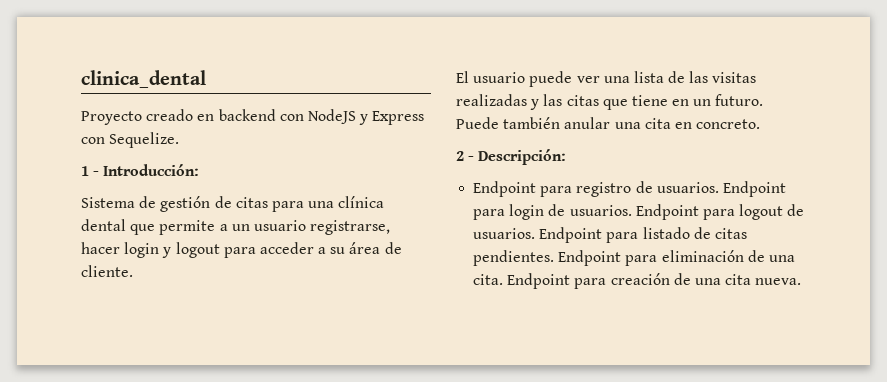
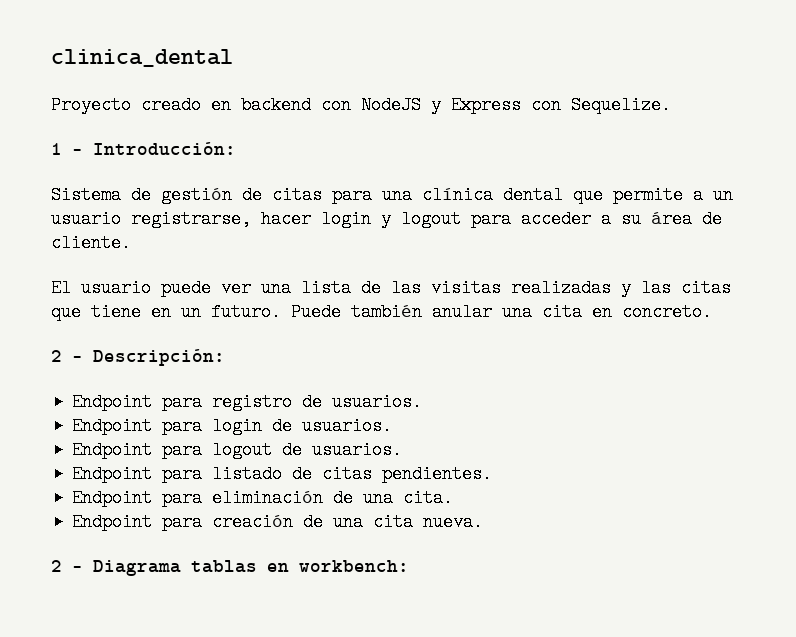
(719, 187) none -> (423, 402) //
(632, 210) none -> (393, 426) //
(536, 233) none -> (403, 450) //
(555, 258) none -> (493, 474) //
(504, 279) none -> (454, 498) //
(802, 281) none -> [51,560,409,576] // 2 - Diagrama tablas en workbench:

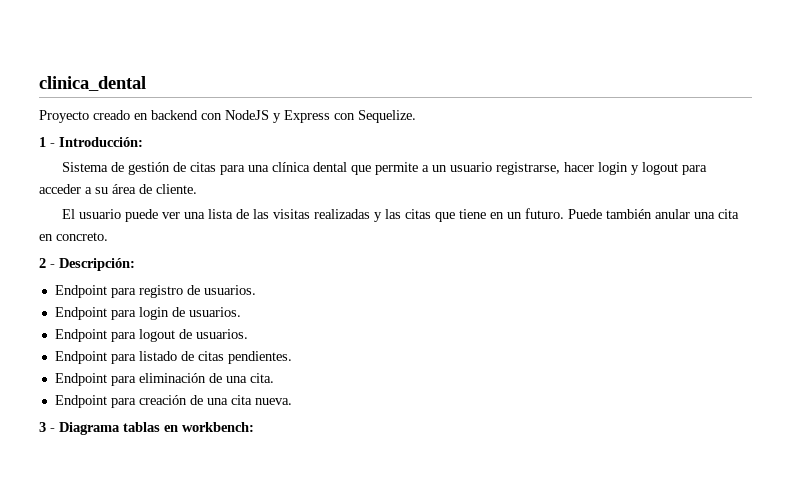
[51,560,62,572] 2 -> [39,422,46,432] 3

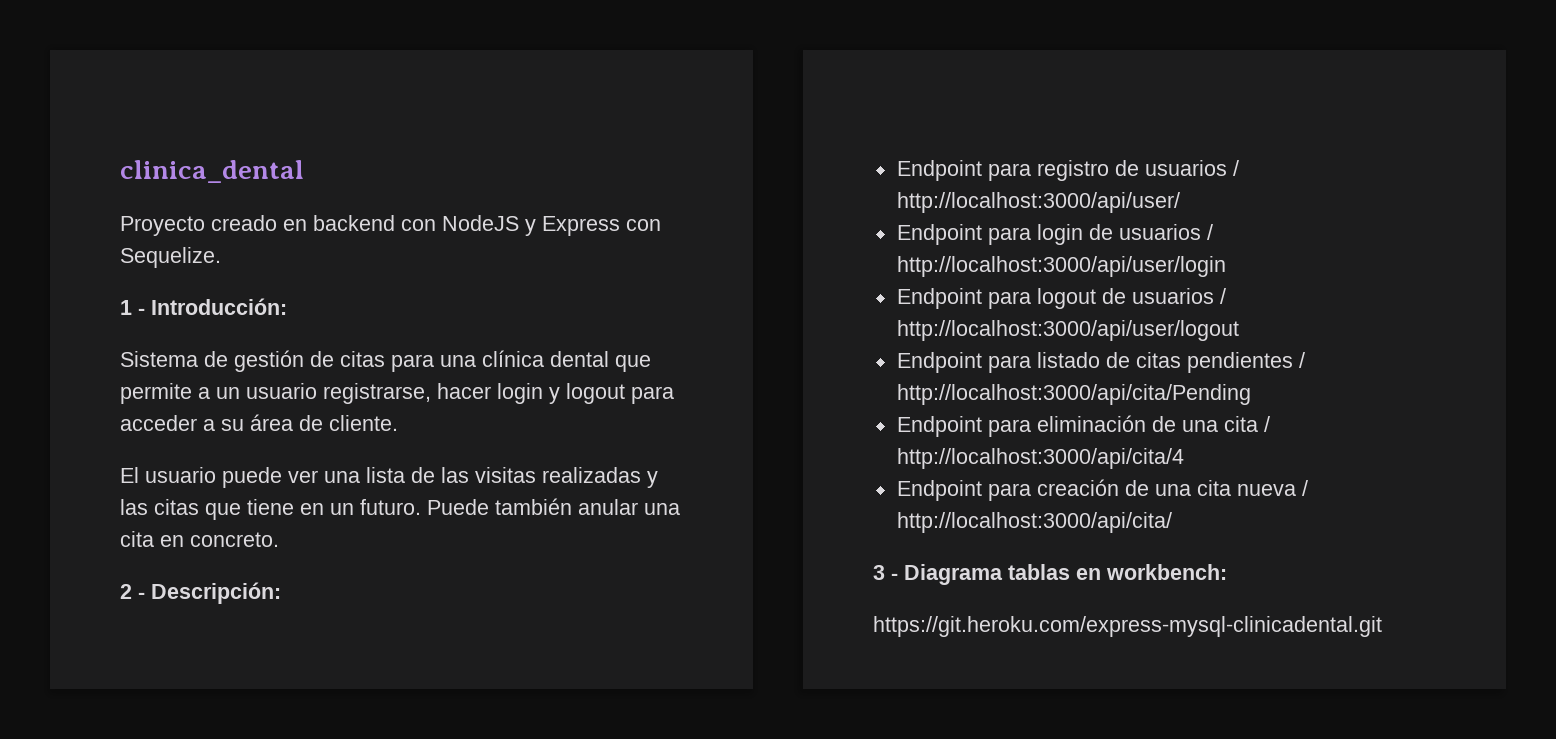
[203,285,256,295] usuarios. -> [1144,160,1239,176] [896,192,1180,213] usuarios / http://localhost:3000/api/user/
[188,307,241,317] usuarios. -> [1118,224,1213,240] [896,256,1226,277] usuarios / http://localhost:3000/api/user/login
[195,329,248,339] usuarios. -> [1131,288,1226,304] [896,320,1239,341] usuarios / http://localhost:3000/api/user/logout
[227,351,292,364] pendientes. -> [1186,352,1305,373] [896,384,1251,405] pendientes / http://localhost:3000/api/cita/Pending
[249,373,274,383] cita. -> [1223,416,1270,432] [896,448,1184,469] cita / http://localhost:3000/api/cita/4
[254,398,292,405] nueva. -> [1236,480,1308,496] [896,512,1172,533] nueva / http://localhost:3000/api/cita/
(254, 427) none -> [873,616,1382,637] // https://git.heroku.com/express-mysql-clinicadental.git

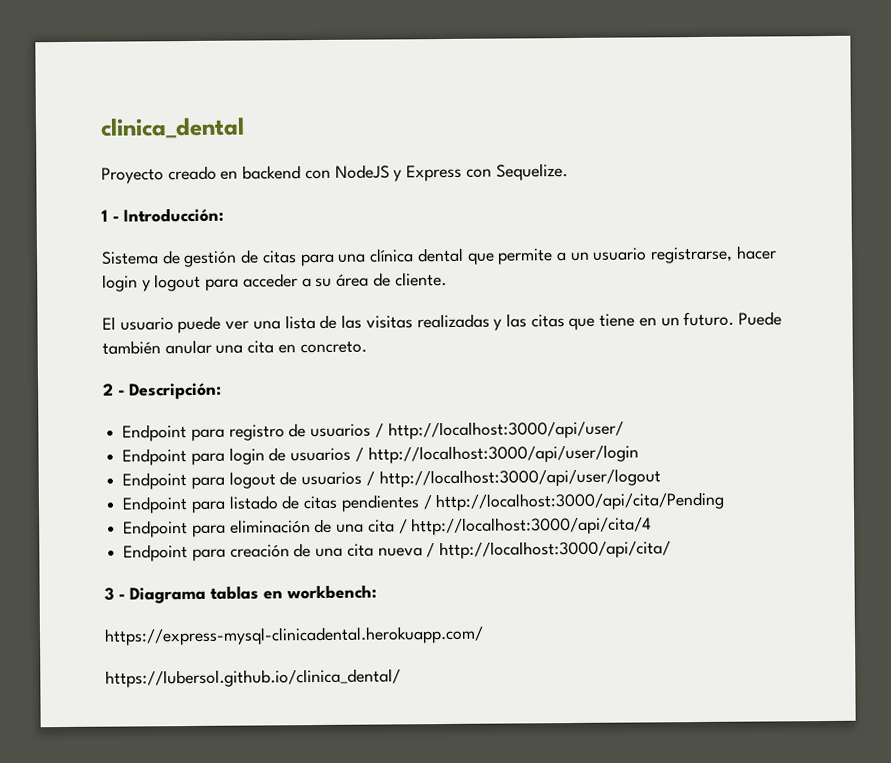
[873,616,1382,637] https://git.heroku.com/express-mysql-clinicadental.git -> [104,625,484,646] [105,668,401,688] https://express-mysql-clinicadental.herokuapp.com/ // https://lubersol.github.io/clinica_dental/

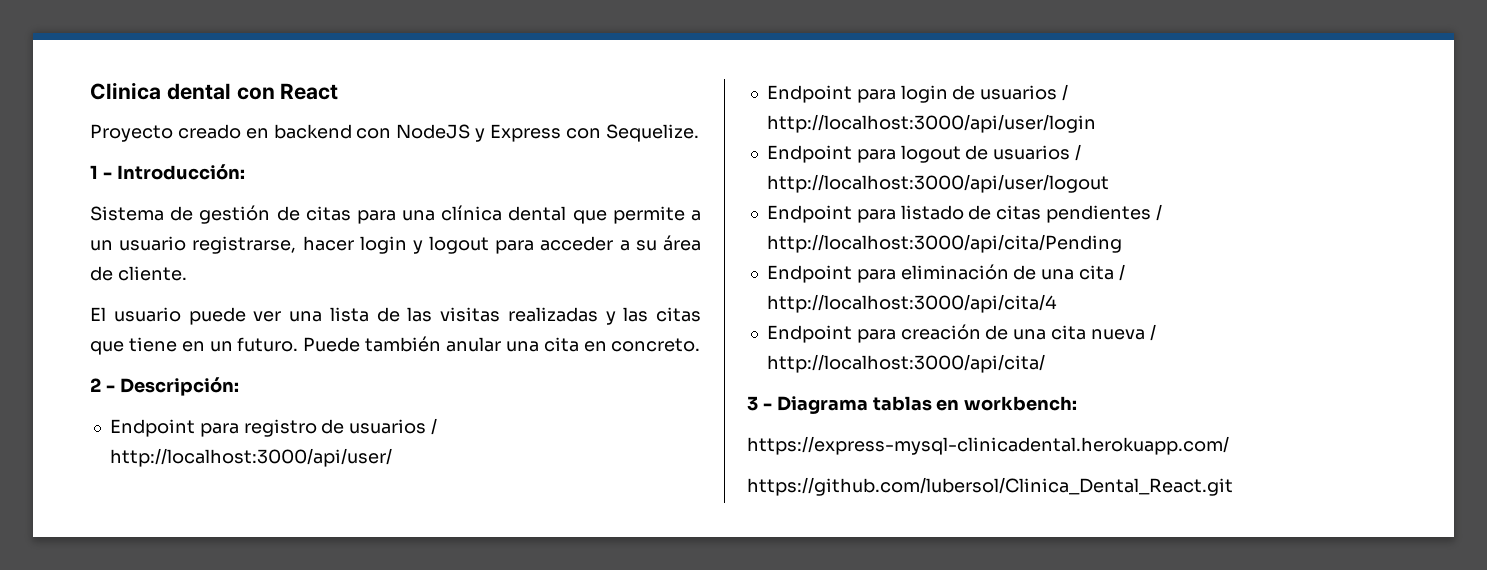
[100,117,245,139] clinica_dental -> [90,82,339,100] Clinica dental con React
[105,668,401,688] https://lubersol.github.io/clinica_dental/ -> [747,477,1233,496] https://github.com/lubersol/Clinica_Dental_React.git

